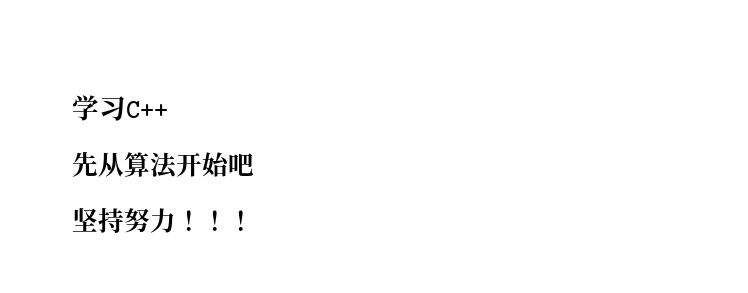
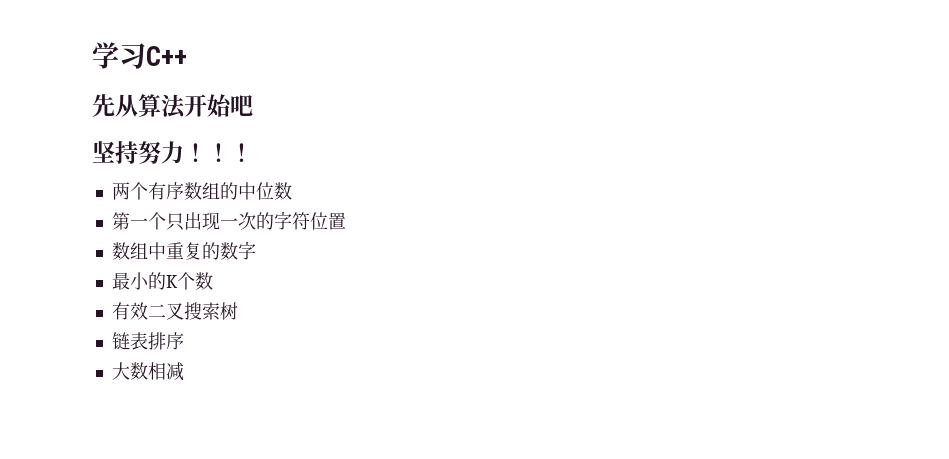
(254, 220) none -> [111,182,292,200] [111,211,346,231] [111,241,256,260] [111,272,213,290] [111,302,238,320] [111,332,184,350] [111,362,184,381] // 两个有序数组的中位数 // 第一个只出现一次的字符位置 // 数组中重复的数字 // 最小的K个数 // 有效二叉搜索树 // 链表排序 // 大数相减

